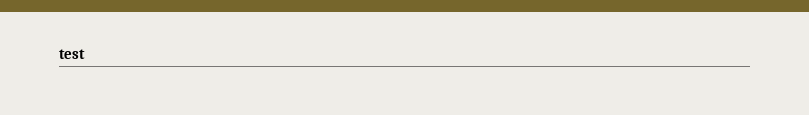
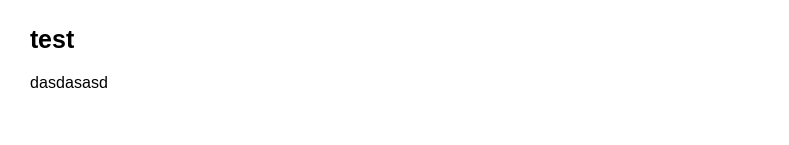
(85, 54) none -> [30,76,108,88] // dasdasasd

